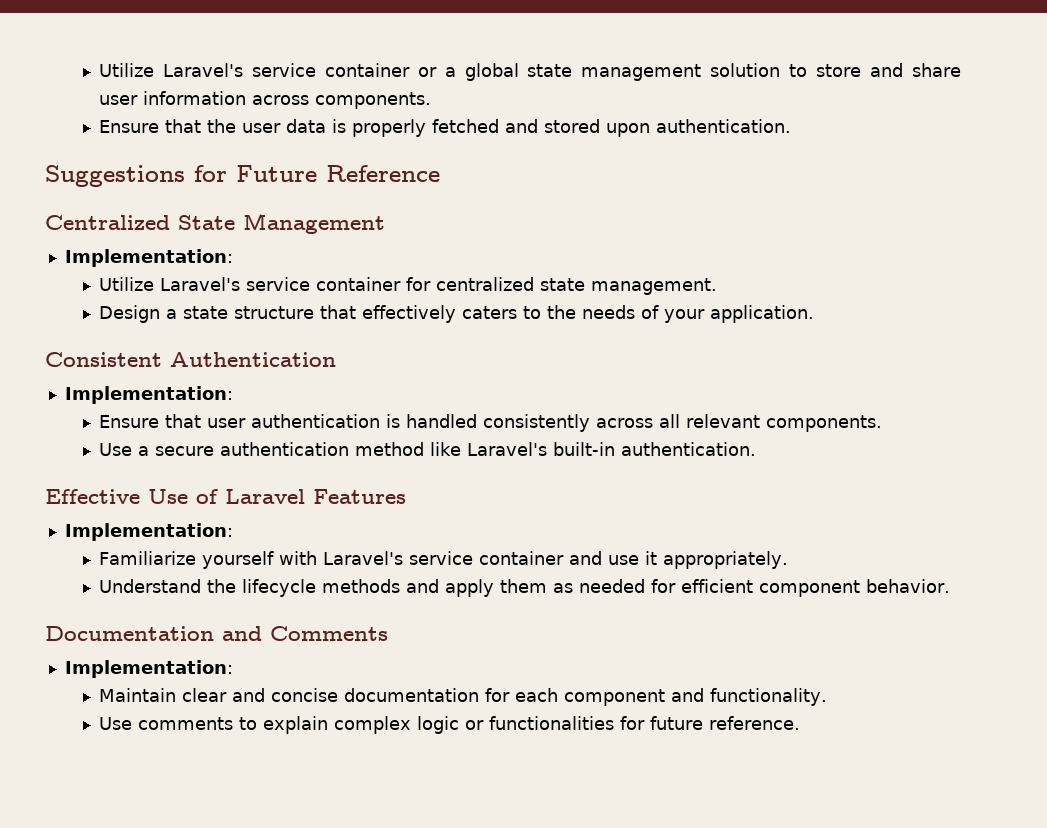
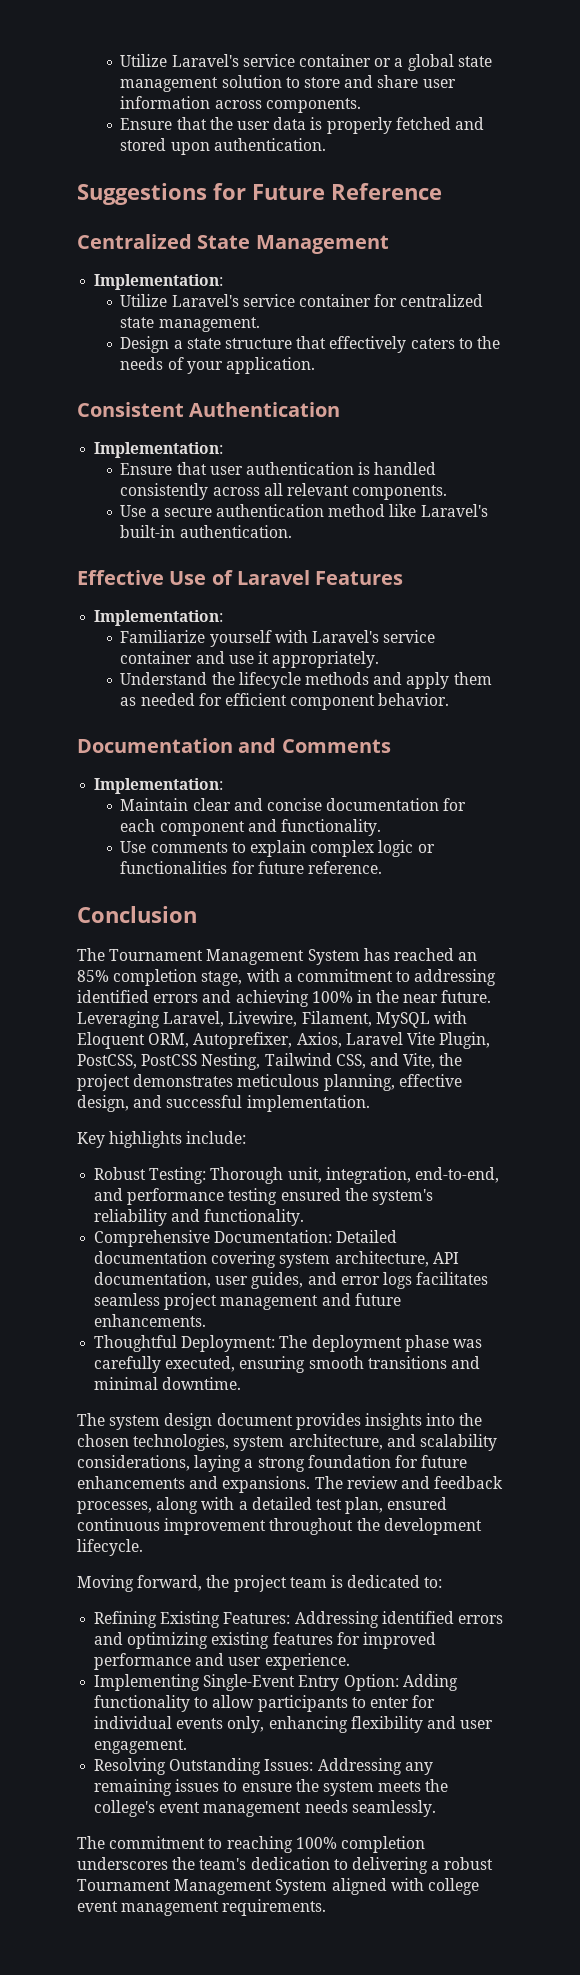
(800, 723) none -> [77,906,197,923] [77,948,478,965] [77,969,497,986] [77,990,492,1007] [77,1011,467,1028] [77,1032,491,1049] [77,1053,463,1070] [77,1074,462,1091] [77,1095,370,1112] [77,1131,247,1148] [94,1167,499,1184] [94,1188,433,1205] [94,1209,305,1226] [94,1230,398,1247] [94,1251,459,1268] [94,1272,489,1289] [94,1293,401,1310] [94,1314,207,1327] [94,1335,482,1352] [94,1356,480,1373] [94,1377,242,1390] [77,1413,483,1430] [77,1434,497,1451] [77,1455,468,1472] [77,1476,504,1493] [77,1497,448,1514] [77,1518,482,1535] [77,1539,143,1556] [77,1575,443,1592] [94,1611,503,1628] [94,1632,436,1649] [94,1653,350,1670] [94,1674,458,1691] [94,1695,436,1712] [94,1716,494,1733] [94,1739,188,1754] [94,1758,433,1775] [94,1779,449,1796] [94,1800,436,1817] [77,1836,425,1853] [77,1857,494,1874] [77,1878,479,1895] [77,1899,327,1916] // Conclusion // The Tournament Management System has reached an 85% completion stage, with a commitment to addressing identified errors and achieving 100% in the near future. Leveraging Laravel, Livewire, Filament, MySQL with Eloquent ORM, Autoprefixer, Axios, Laravel Vite Plugin, PostCSS, PostCSS Nesting, Tailwind CSS, and Vite, the project demonstrates meticulous planning, effective design, and successful implementation. // Key highlights include: // Robust Testing: Thorough unit, integration, end-to-end, and performance testing ensured the system's reliability and functionality. // Comprehensive Documentation: Detailed documentation covering system architecture, API documentation, user guides, and error logs facilitates seamless project management and future enhancements. // Thoughtful Deployment: The deployment phase was carefully executed, ensuring smooth transitions and minimal downtime. // The system design document provides insights into the chosen technologies, system architecture, and scalability considerations, laying a strong foundation for future enhancements and expansions. The review and feedback processes, along with a detailed test plan, ensured continuous improvement throughout the development lifecycle. // Moving forward, the project team is dedicated to: // Refining Existing Features: Addressing identified errors and optimizing existing features for improved performance and user experience. // Implementing Single-Event Entry Option: Adding functionality to allow participants to enter for individual events only, enhancing flexibility and user engagement. // Resolving Outstanding Issues: Addressing any remaining issues to ensure the system meets the college's event management needs seamlessly. // The commitment to reaching 100% completion underscores the team's dedication to delivering a robust Tournament Management System aligned with college event management requirements.

